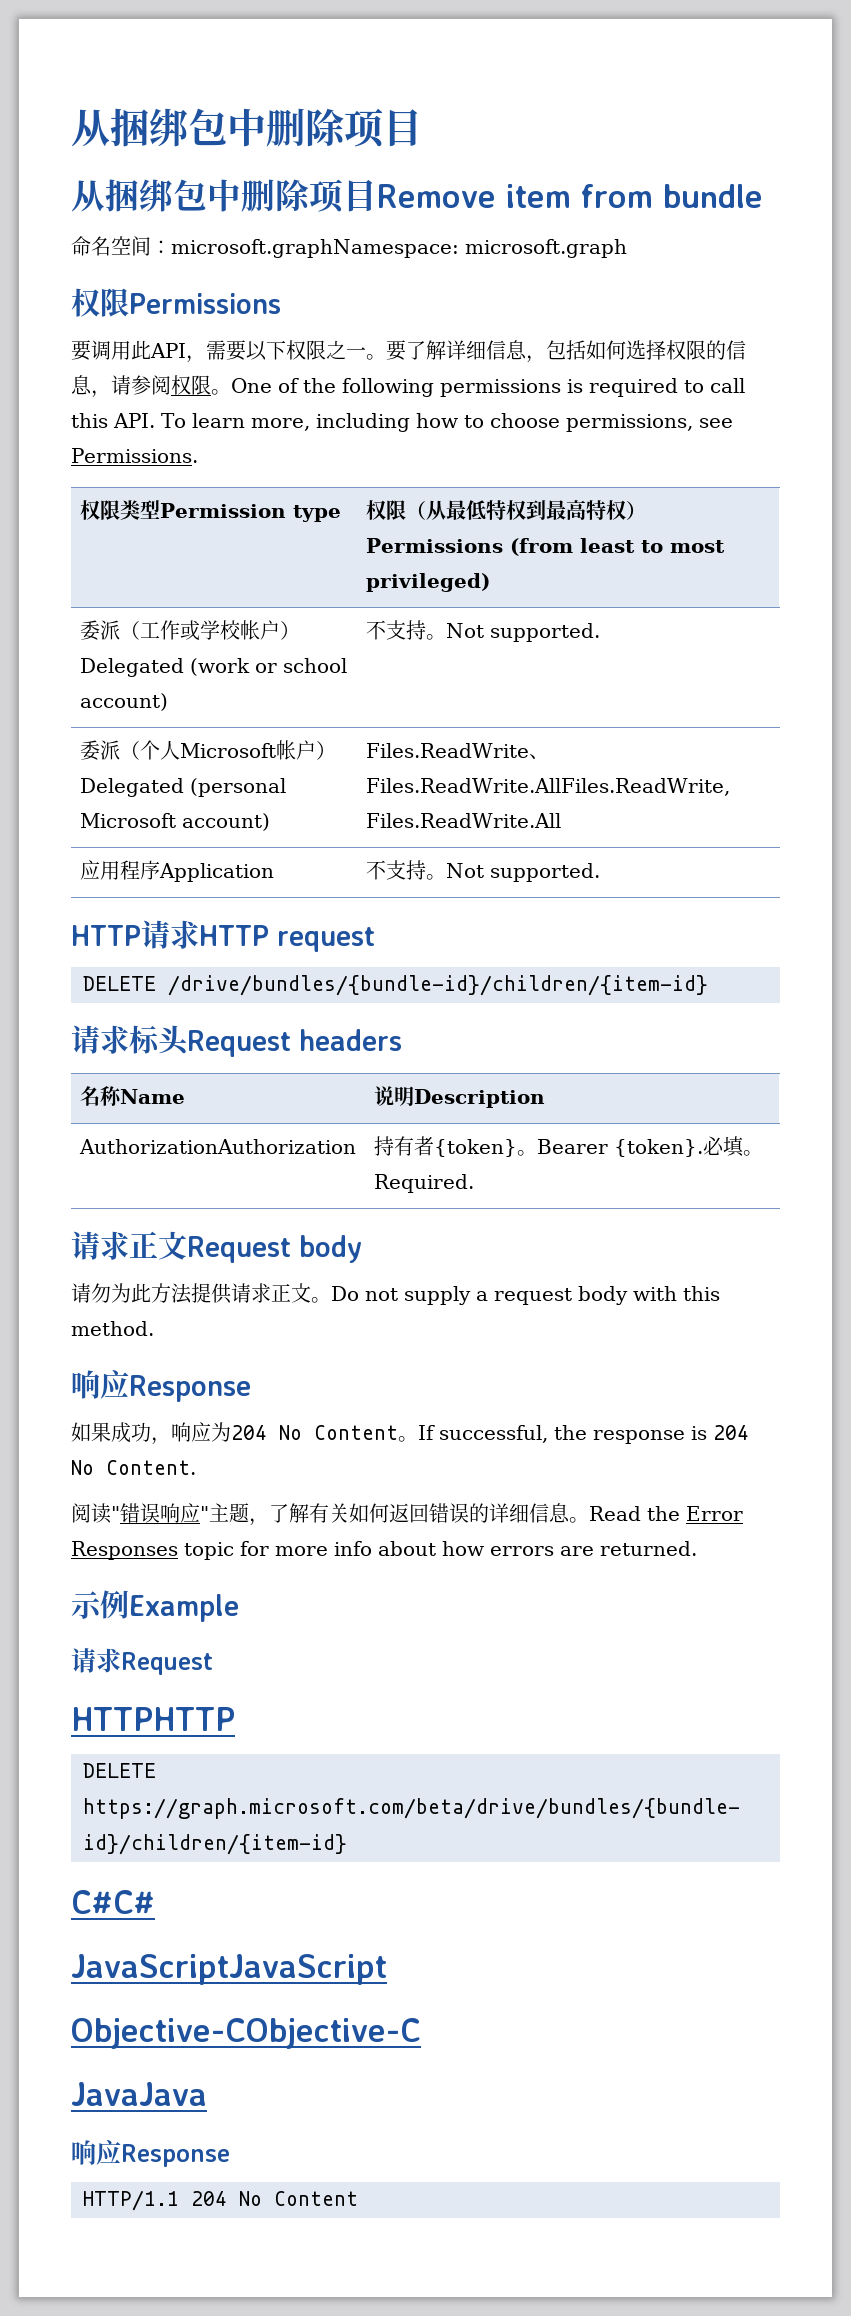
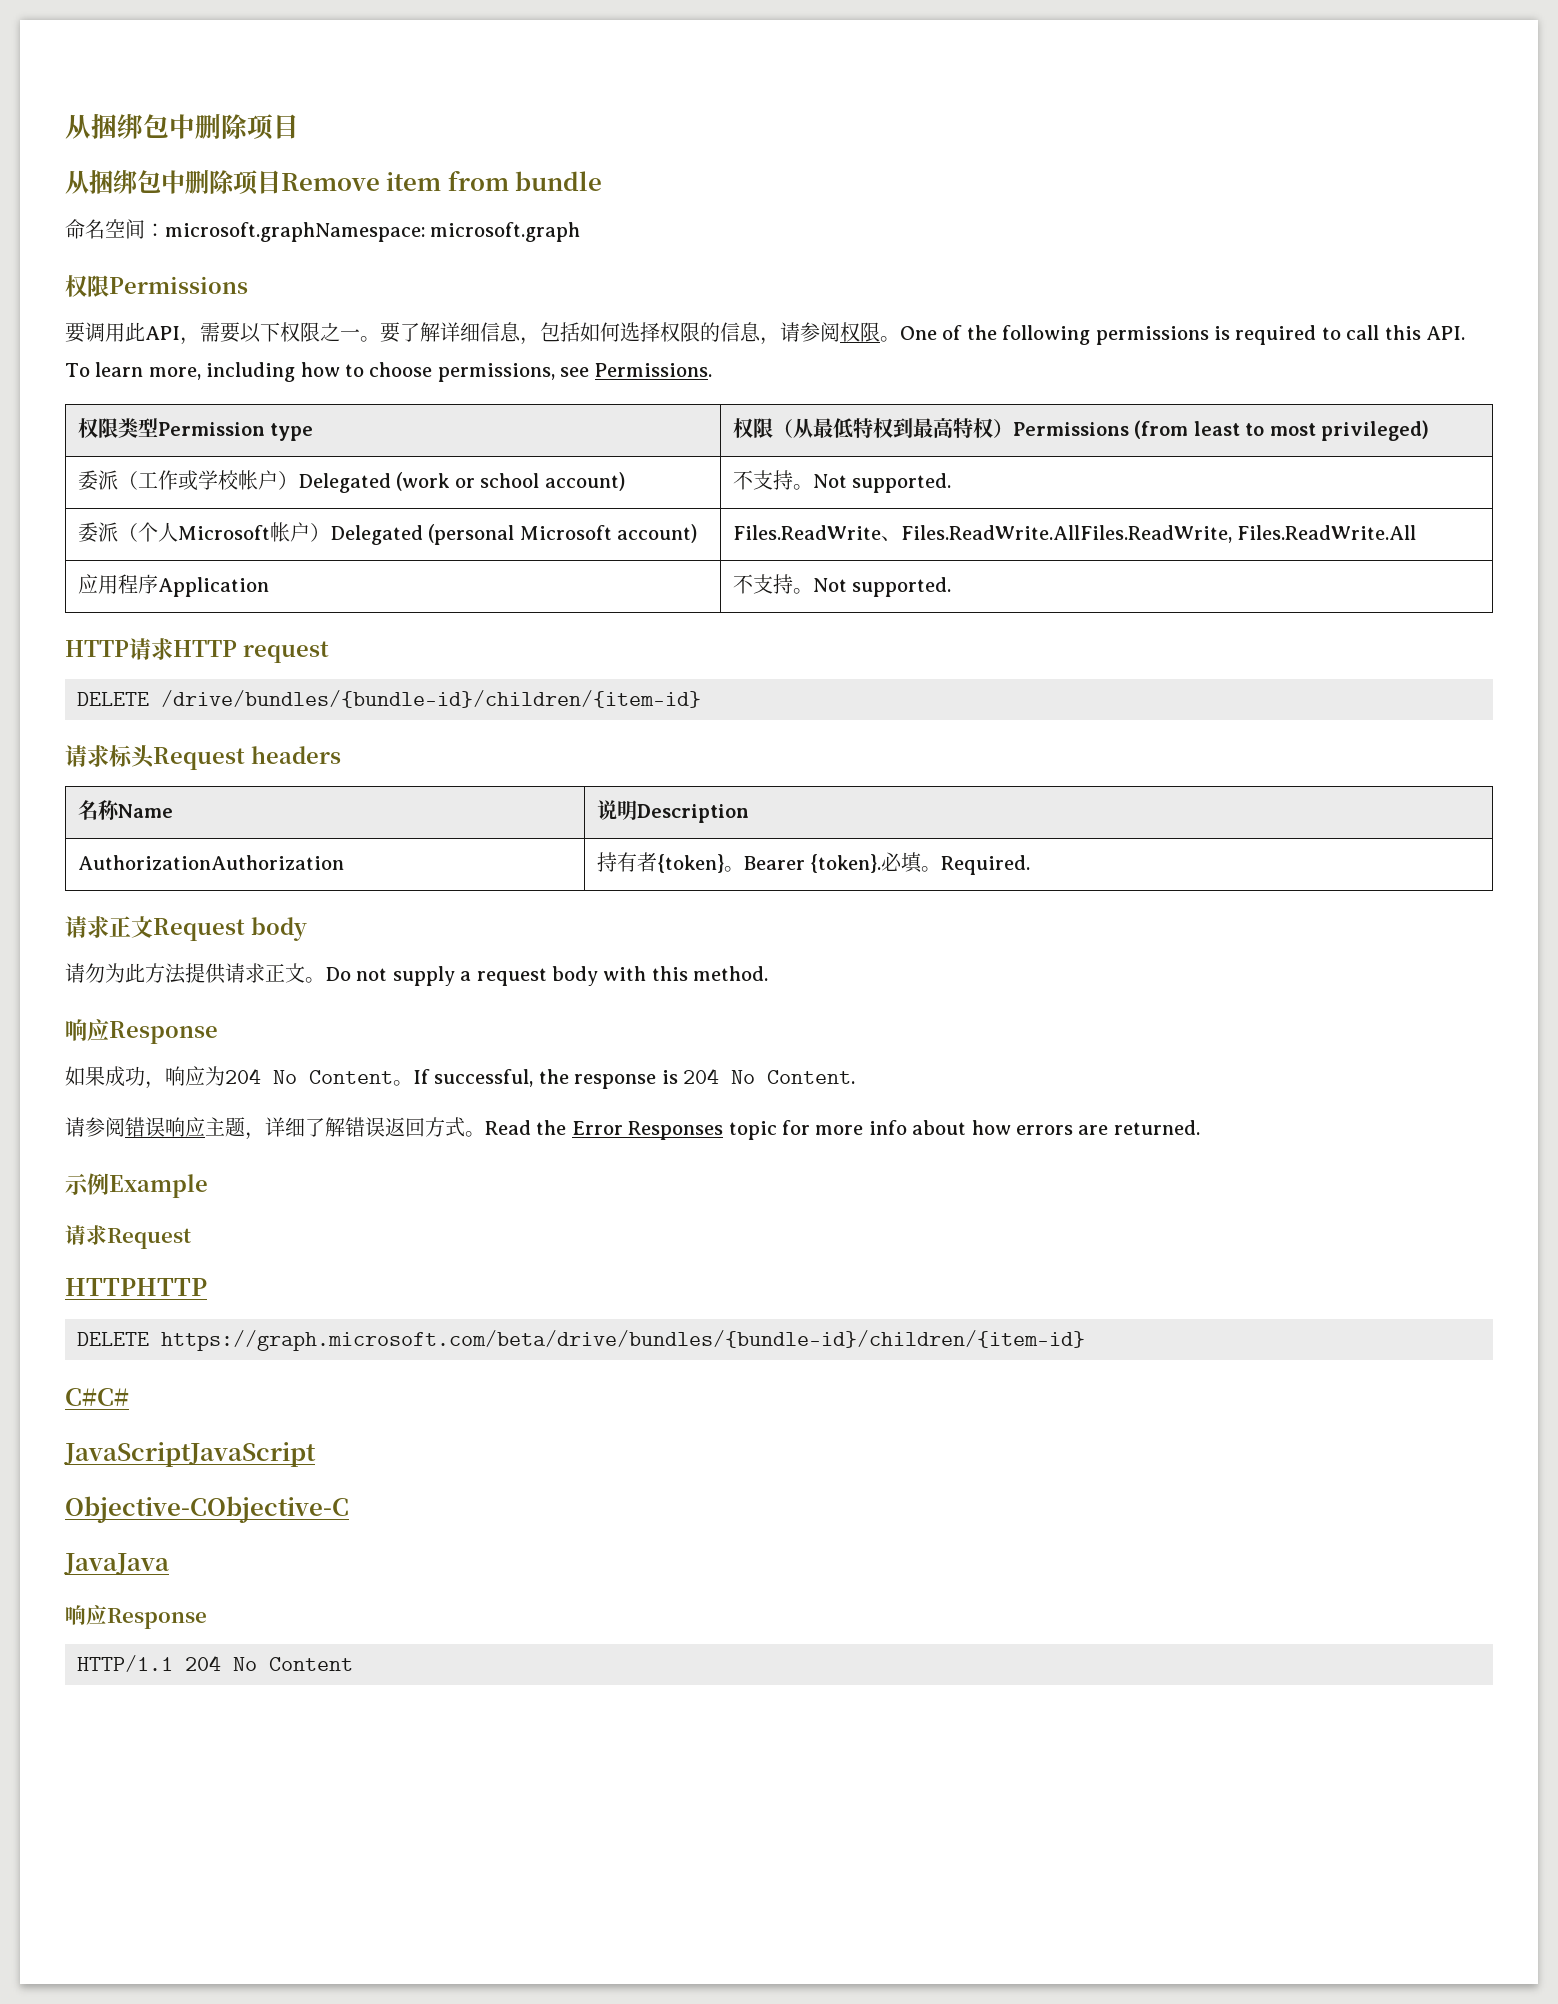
[71,1503,570,1526] 阅读"错误响应"主题，了解有关如何返回错误的详细信息 -> [65,1117,465,1140] 请参阅错误响应主题，详细了解错误返回方式

